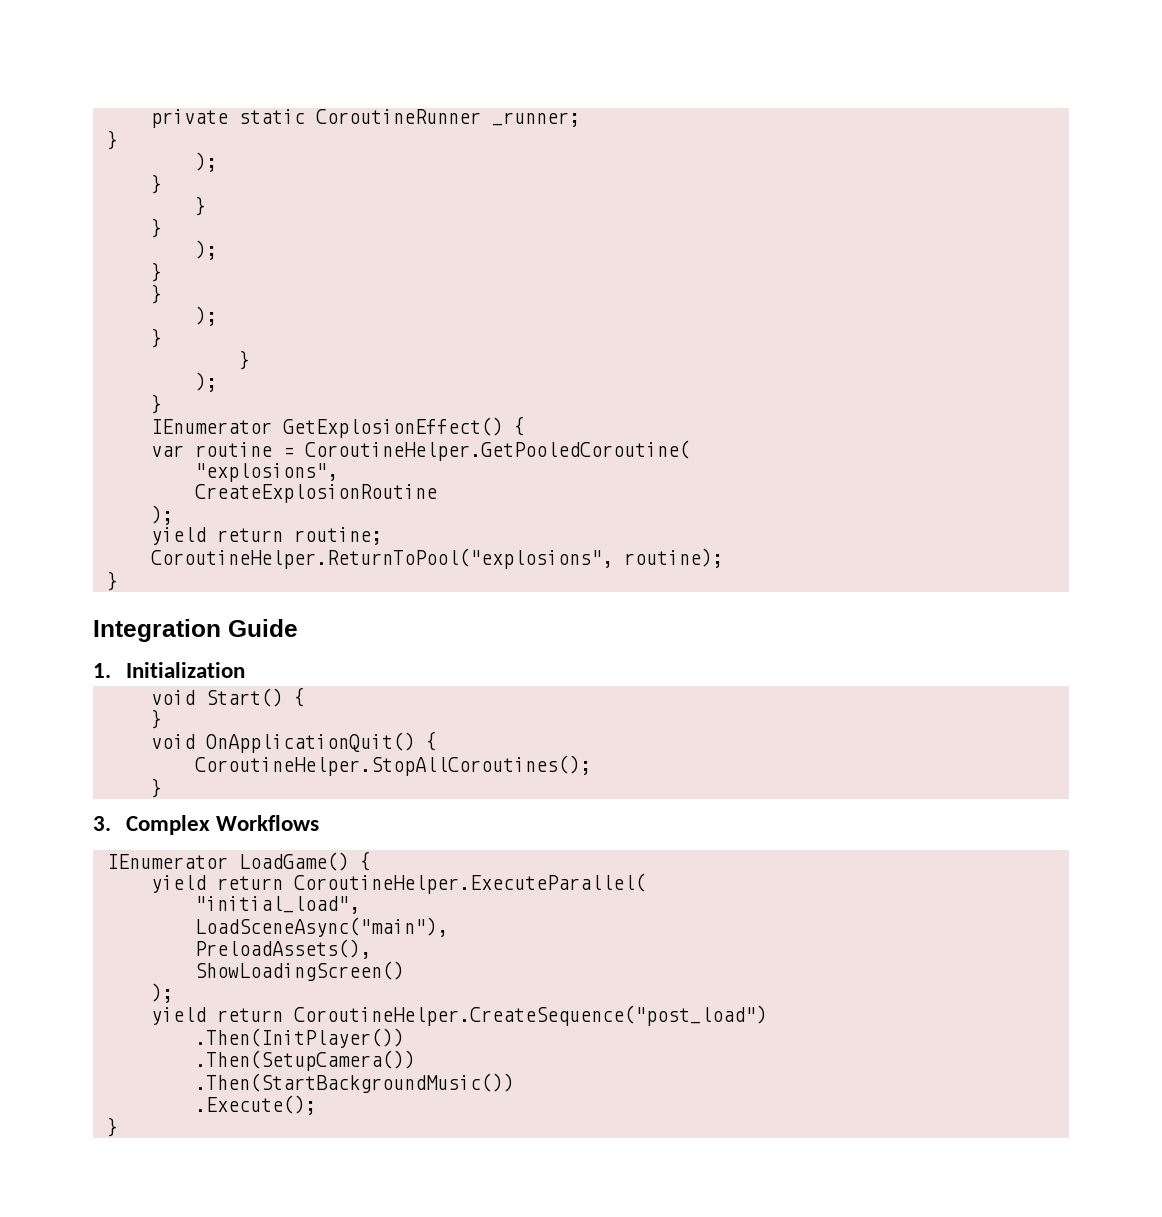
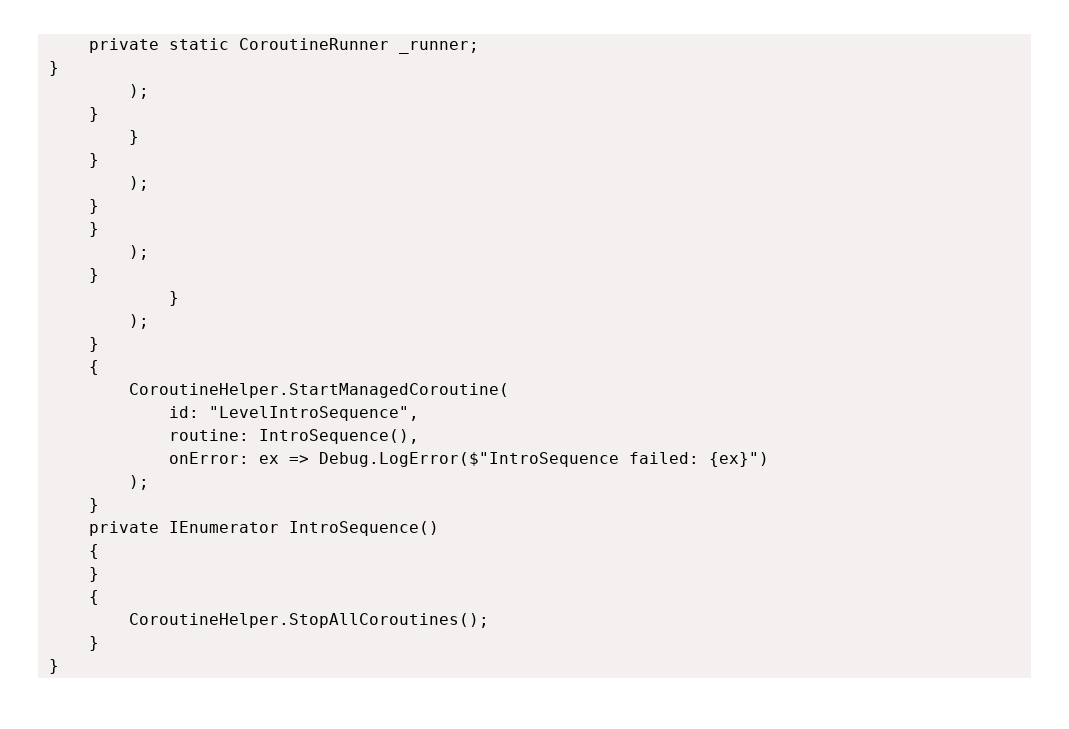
[150,416,525,438] [150,440,690,461] [194,463,338,482] [194,484,437,503] [150,505,173,525] [150,527,382,545] [150,548,723,569] [106,571,118,591] [93,619,298,642] [93,662,245,678] [150,688,283,707] IEnumerator GetExplosionEffect() { // var routine = CoroutineHelper.GetPooledCoroutine( // "explosions", // CreateExplosionRoutine // ); // yield return routine; // CoroutineHelper.ReturnToPool("explosions", routine); // } // Integration Guide // 1. Initialization // void Start() -> [88,360,99,375] [128,383,509,398] [168,406,419,421] [168,429,419,444] [168,452,769,467] [128,475,149,490] [88,498,99,513] [88,521,439,536] { // CoroutineHelper.StartManagedCoroutine( // id: "LevelIntroSequence", // routine: IntroSequence(), // onError: ex => Debug.LogError($"IntroSequence failed: {ex}") // ); // } // private IEnumerator IntroSequence() //
[150,732,415,753] void OnApplicationQuit() -> (99, 574) none
[93,815,319,835] [106,851,371,871] [150,873,646,894] [194,896,360,914] [194,917,448,937] [194,939,371,959] [194,961,404,981] [150,983,173,1003] [150,1005,767,1026] [194,1028,404,1048] [194,1050,415,1071] [194,1073,514,1093] [194,1095,316,1115] // 3. Complex Workflows // IEnumerator LoadGame() { // yield return CoroutineHelper.ExecuteParallel( // "initial_load", // LoadSceneAsync("main"), // PreloadAssets(), // ShowLoadingScreen() // ); // yield return CoroutineHelper.CreateSequence("post_load") // .Then(InitPlayer()) // .Then(SetupCamera()) // .Then(StartBackgroundMusic()) // .Execute(); -> (99, 643) none

